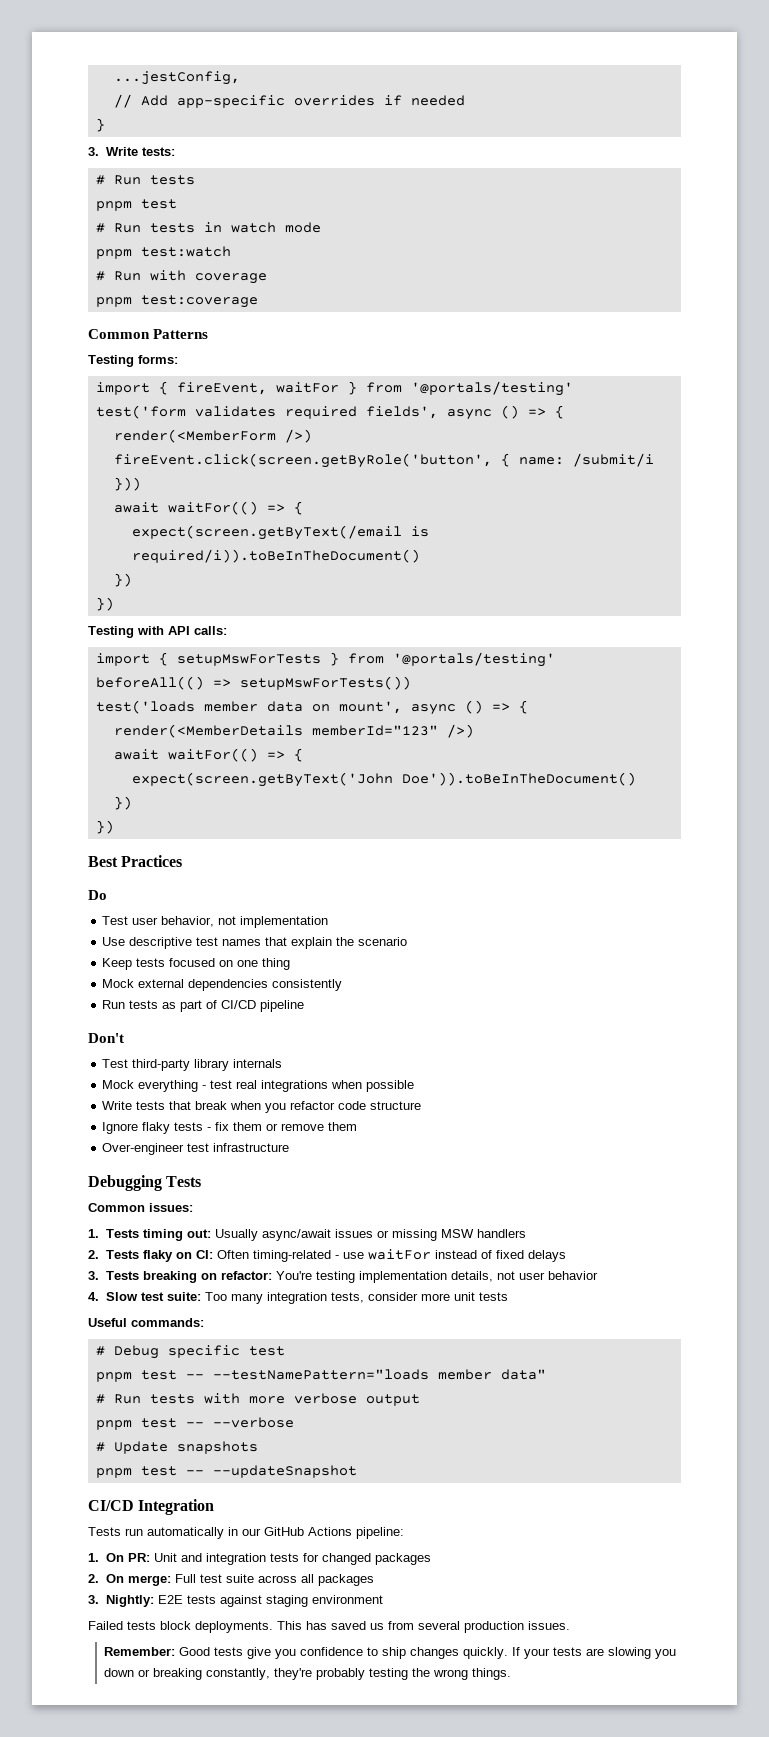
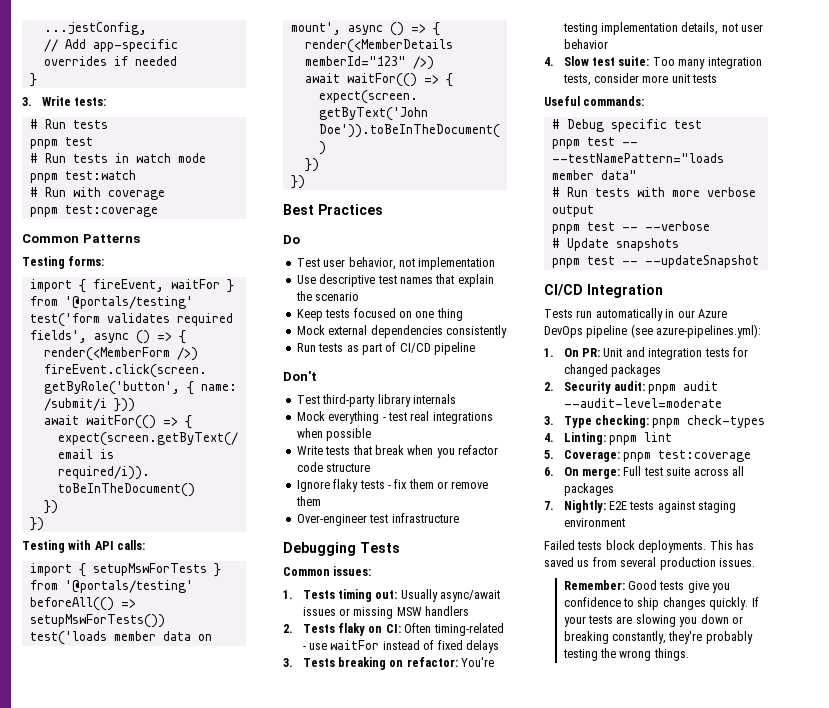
[264,1527,404,1539] GitHub Actions pipeline: -> [697,309,727,318] [544,324,762,338] Azure DevOps pipeline (see azure-pipelines.yml):
(99, 1578) none -> [563,381,719,394] [563,398,722,408] [544,415,766,428] [544,432,673,445] [544,450,752,462] [544,467,554,476] Security audit: pnpm audit --audit-level=moderate // 3. Type checking: pnpm check-types // 4. Linting: pnpm lint // 5. Coverage: pnpm test:coverage // 6.
[88,1595,99,1604] 3. -> [544,501,554,510] 7.

